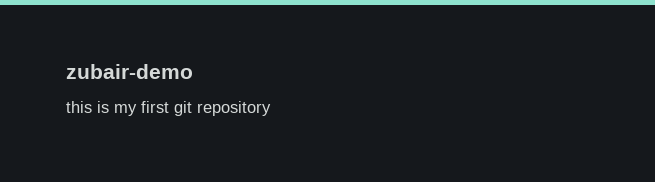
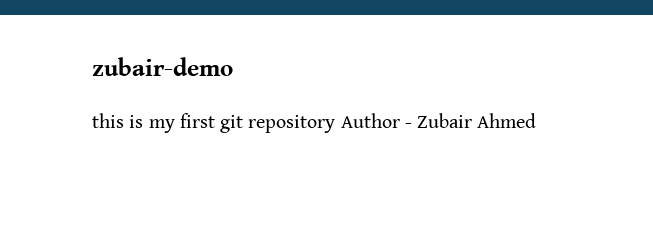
(271, 108) none -> [340,113,537,128] Author - Zubair Ahmed

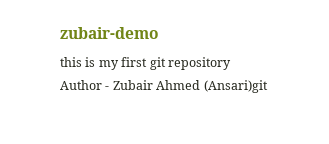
(336, 124) none -> (231, 63) //
(537, 120) none -> [203,80,268,93] (Ansari)git

